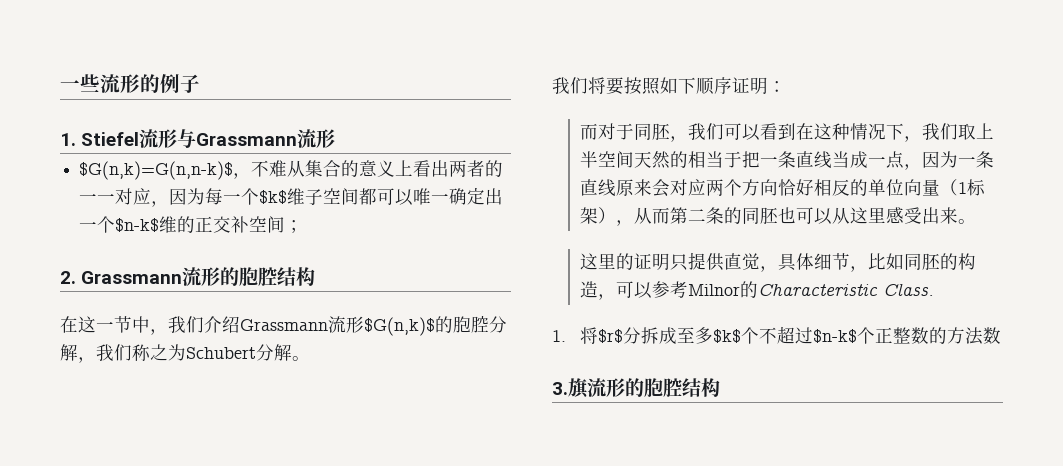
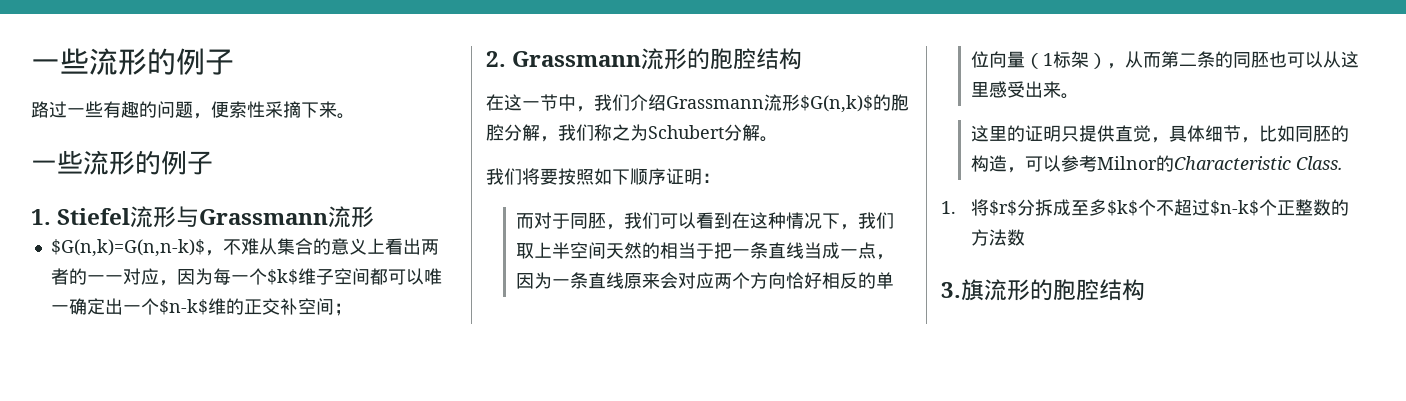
[60,74,200,93] 一些流形的例子 -> [31,48,234,75] [31,101,355,119] [31,150,213,175] 一些流形的例子 // 路过一些有趣的问题，便索性采摘下来。 // 一些流形的例子

